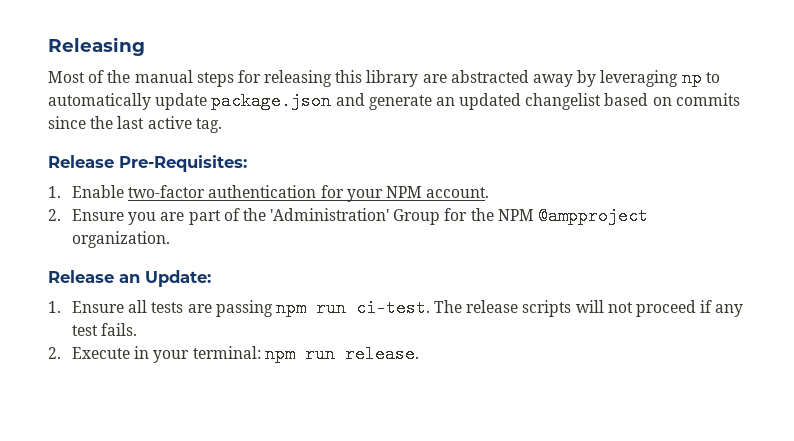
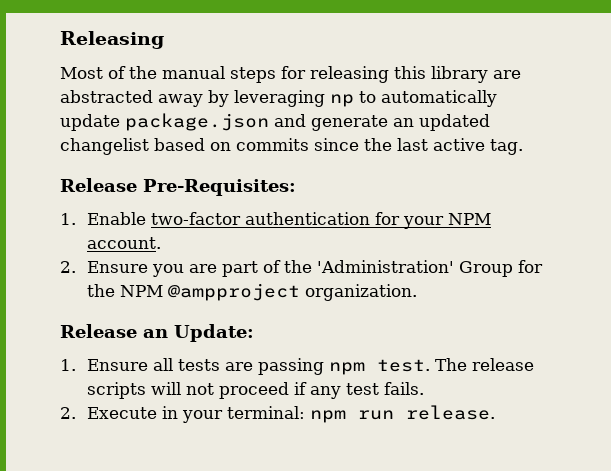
[315,299,430,317] run ci-test. -> [376,359,430,372] test.

